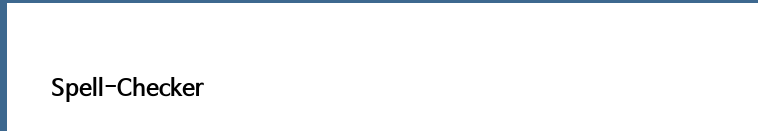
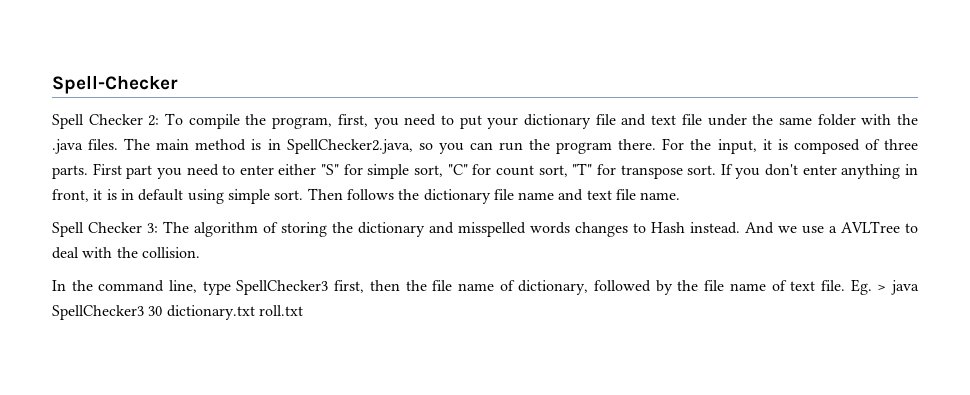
(204, 89) none -> [52,113,918,129] [52,138,919,154] [52,163,918,179] [52,188,681,204] [52,221,918,237] [52,247,200,259] [52,279,919,295] [52,305,303,320] // Spell Checker 2: To compile the program, first, you need to put your dictionary file and text file under the same folder with the .java files. The main method is in SpellChecker2.java, so you can run the program there. For the input, it is composed of three parts. First part you need to enter either "S" for simple sort, "C" for count sort, "T" for transpose sort. If you don't enter anything in front, it is in default using simple sort. Then follows the dictionary file name and text file name. // Spell Checker 3: The algorithm of storing the dictionary and misspelled words changes to Hash instead. And we use a AVLTree to deal with the collision. // In the command line, type SpellChecker3 first, then the file name of dictionary, followed by the file name of text file. Eg. > java SpellChecker3 30 dictionary.txt roll.txt

